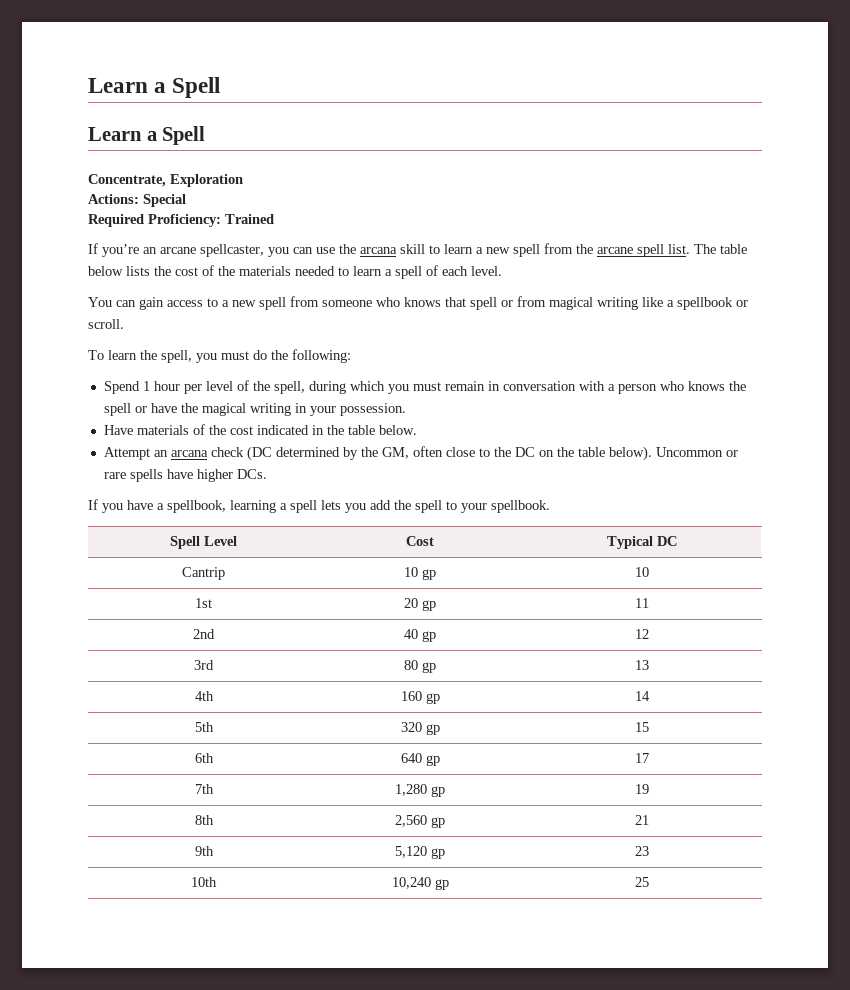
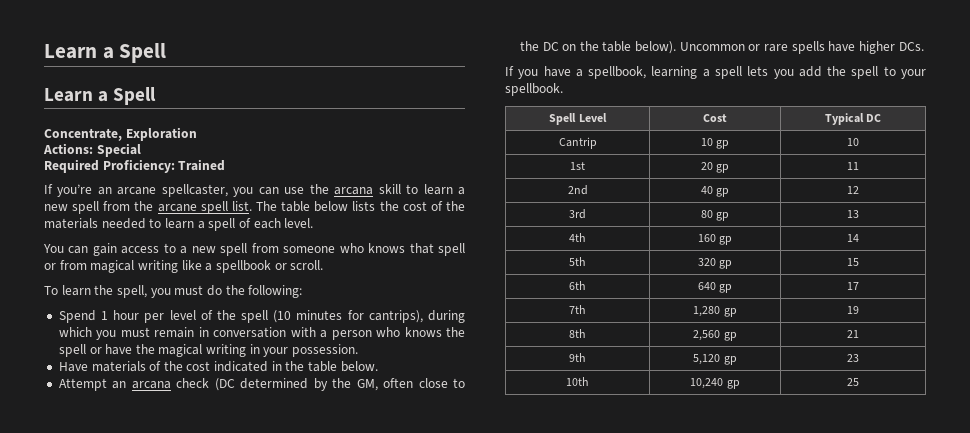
[273,381,305,394] spell, -> [241,310,423,323] spell (10 minutes for cantrips),

